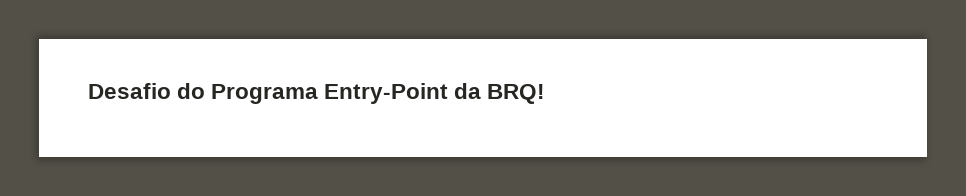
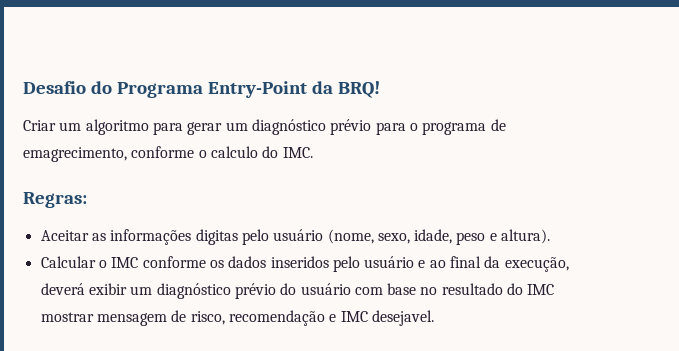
(546, 94) none -> [23,119,506,135] [23,146,313,162] [23,192,87,208] [40,229,551,245] [40,256,569,272] [40,283,555,299] [40,310,434,326] // Criar um algoritmo para gerar um diagnóstico prévio para o programa de emagrecimento, conforme o calculo do IMC. // Regras: // Aceitar as informações digitas pelo usuário (nome, sexo, idade, peso e altura). // Calcular o IMC conforme os dados inseridos pelo usuário e ao final da execução, deverá exibir um diagnóstico prévio do usuário com base no resultado do IMC mostrar mensagem de risco, recomendação e IMC desejavel.

